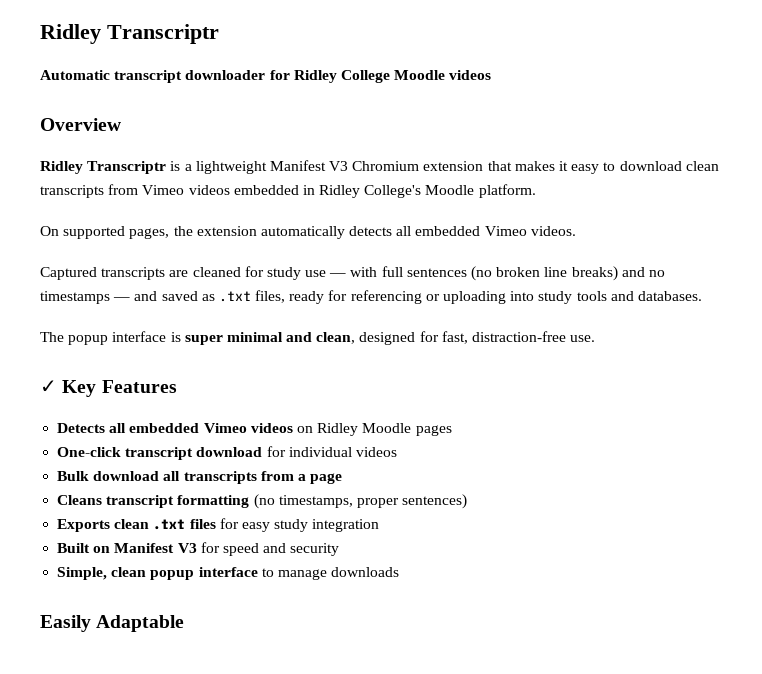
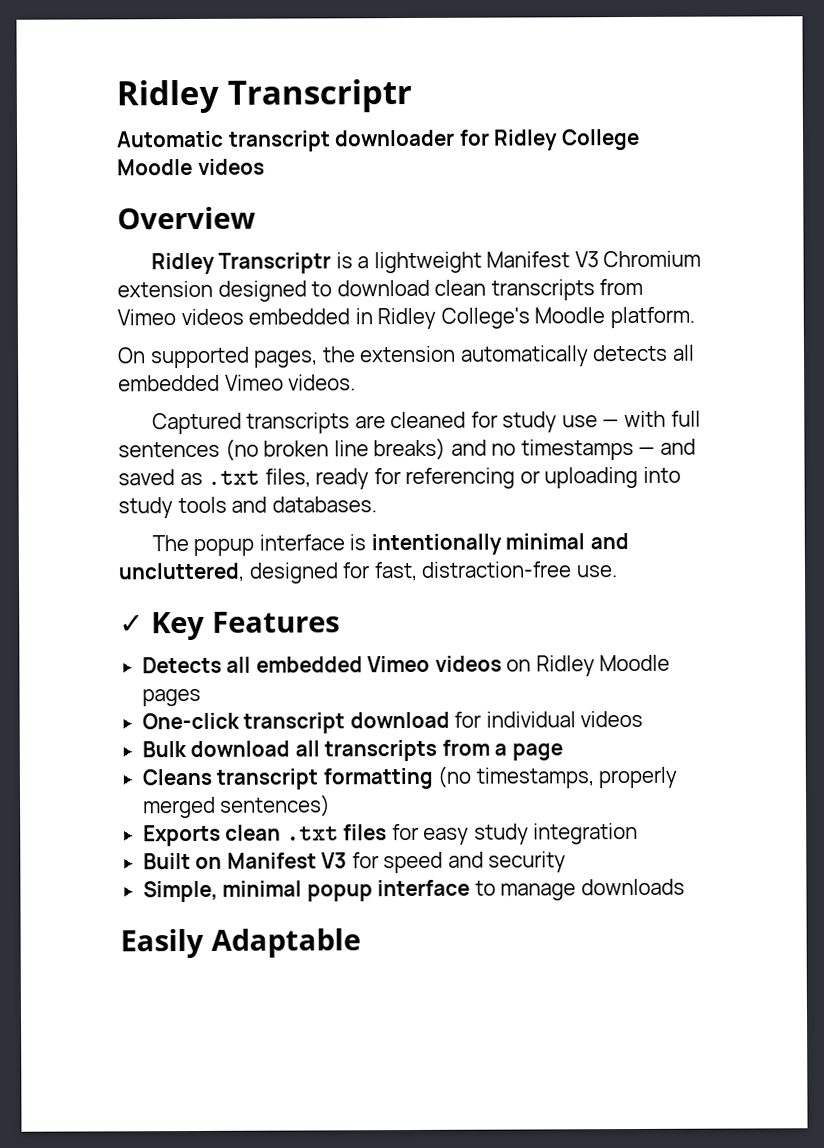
[487,161,600,174] that makes it easy -> [217,280,307,302] designed
[184,335,223,345] super -> [370,533,502,556] intentionally
[316,332,356,344] clean, -> [118,562,245,583] uncluttered,
[356,498,399,508] proper -> [598,766,678,789] [142,796,216,819] properly merged
[111,567,147,577] clean -> [222,880,303,897] minimal

